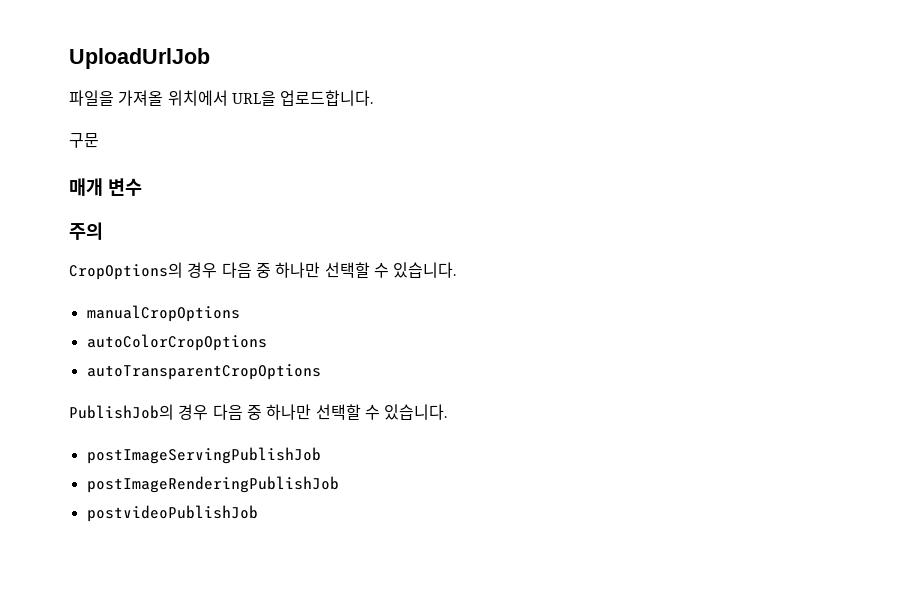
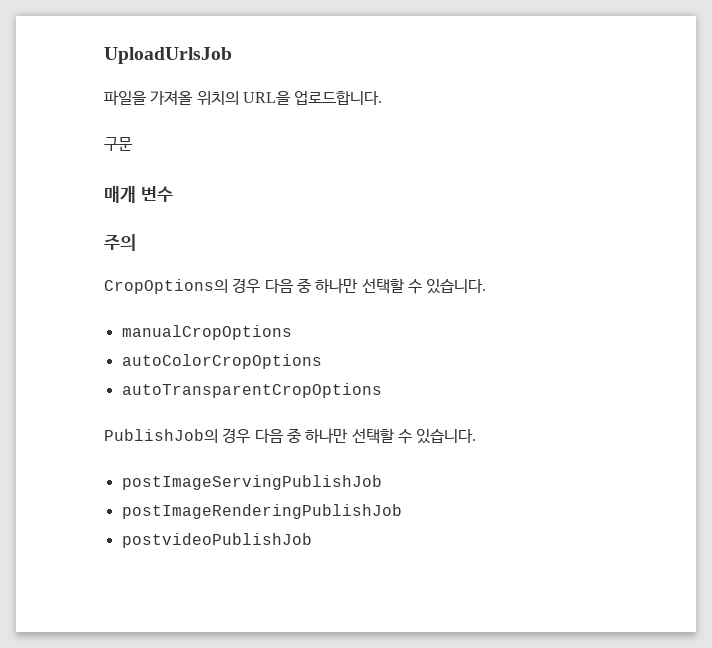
[69,48,210,69] UploadUrlJob -> [104,47,232,64] UploadUrlsJob
[167,90,228,106] 위치에서 -> [196,91,239,105] 위치의

